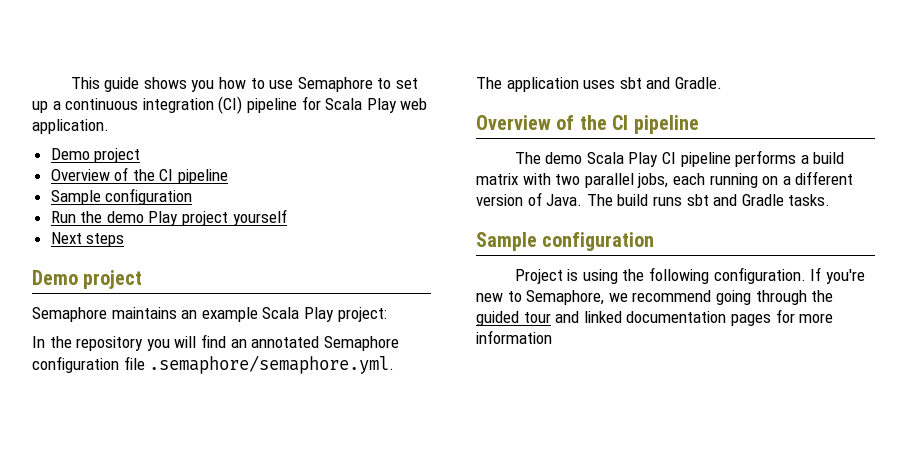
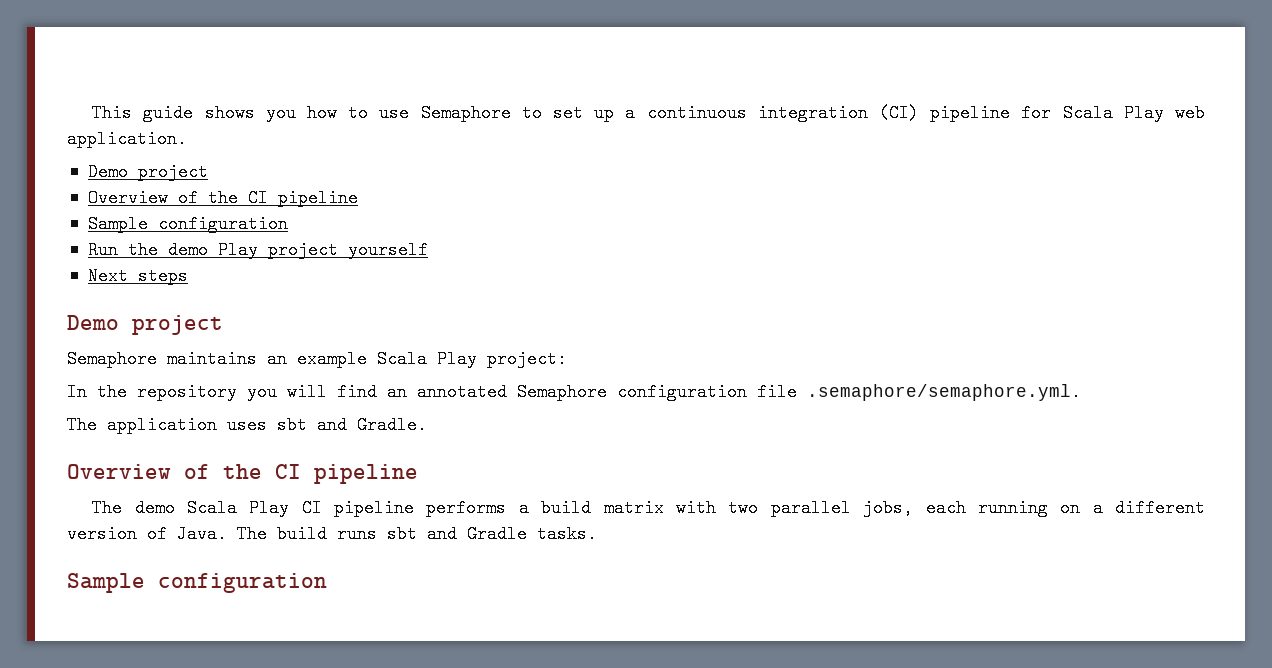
[514,267,865,284] [476,290,834,305] [476,309,834,326] [476,330,552,344] // Project is using the following configuration. If you're new to Semaphore, we recommend going through the guided tour and linked documentation pages for more information -> (327, 583) none

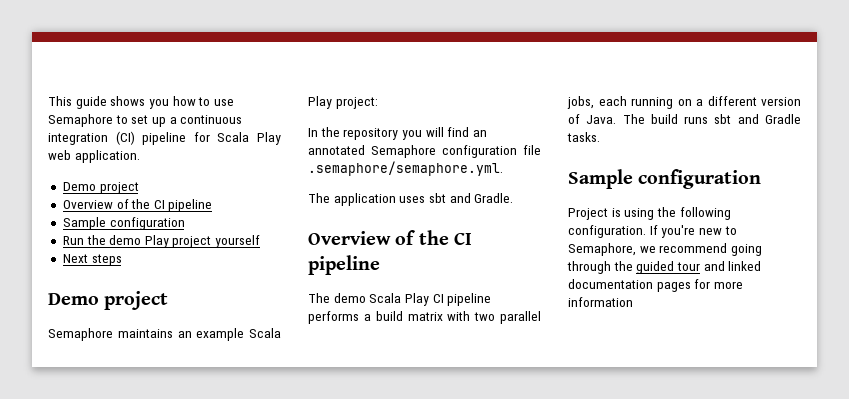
(327, 583) none -> [568,207,731,220] [568,225,737,238] [568,243,762,256] [567,261,762,274] [568,279,743,292] [568,297,633,307] // Project is using the following configuration. If you're new to Semaphore, we recommend going through the guided tour and linked documentation pages for more information

